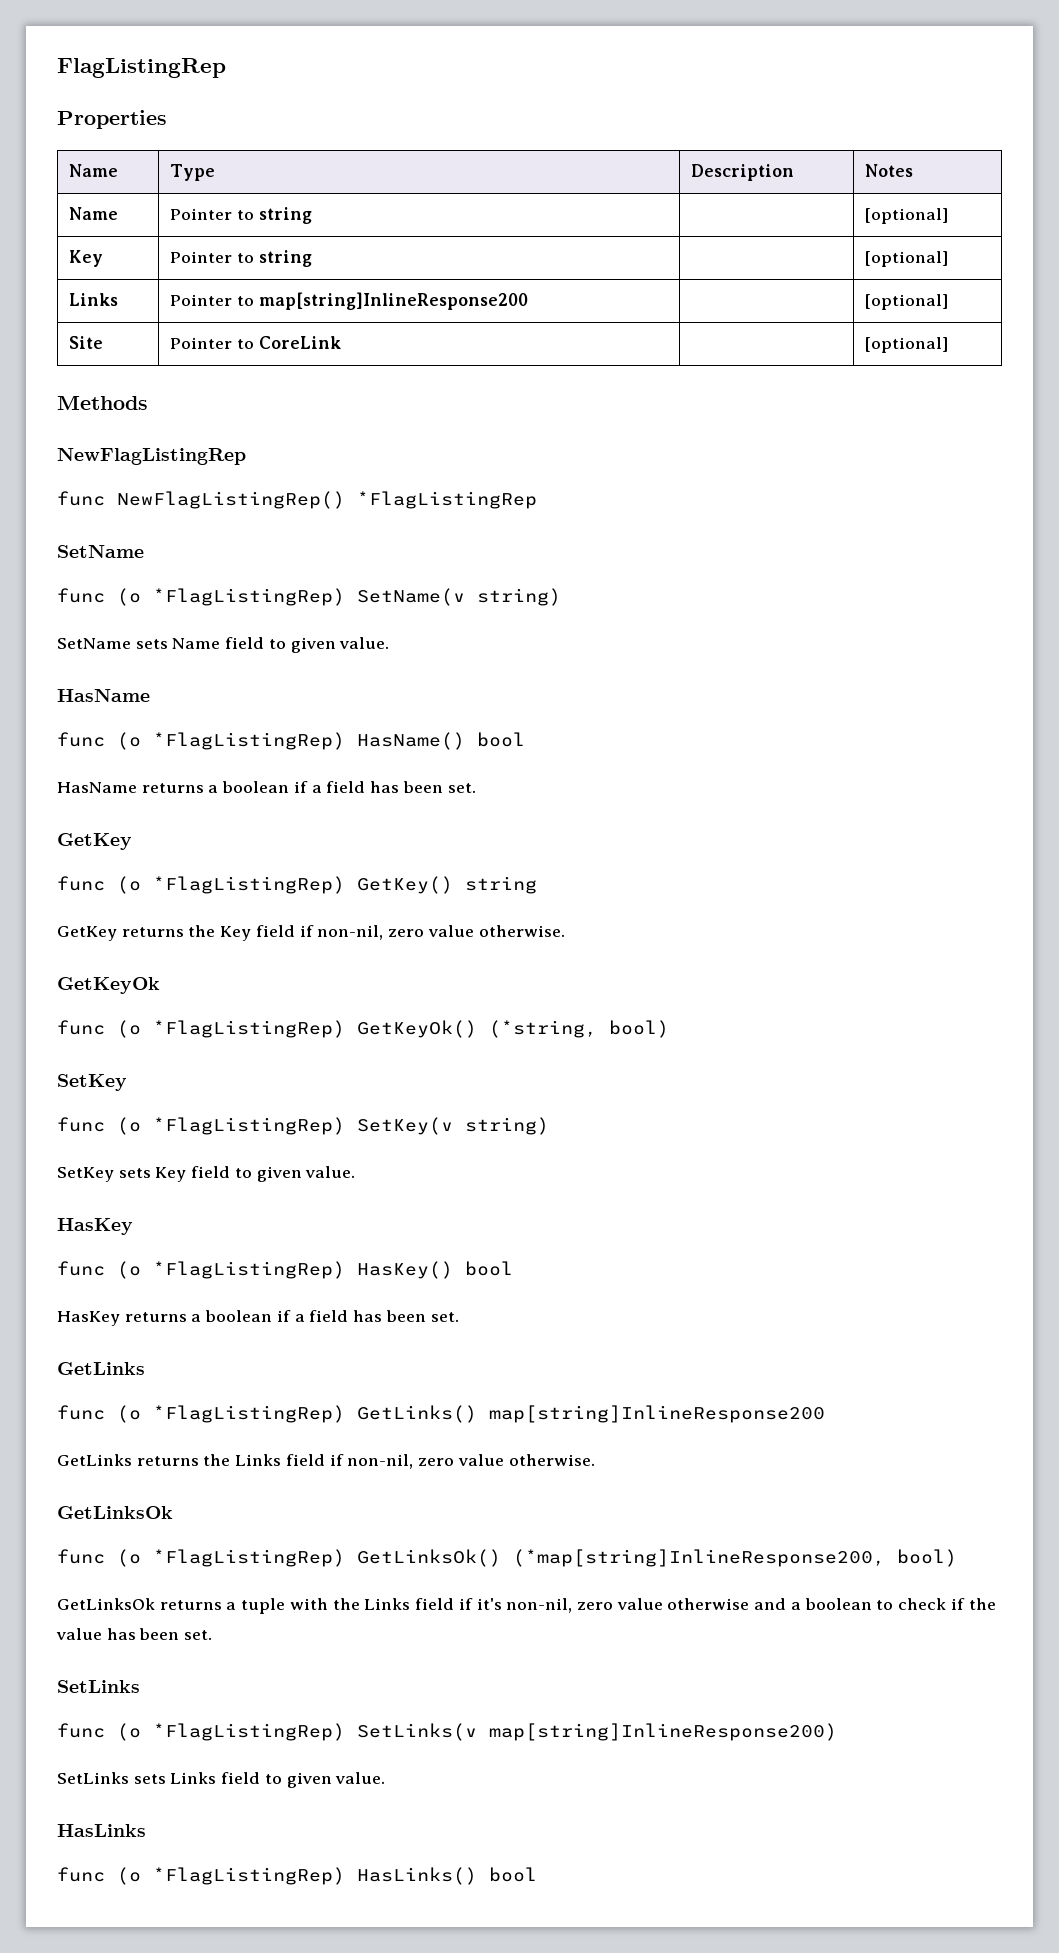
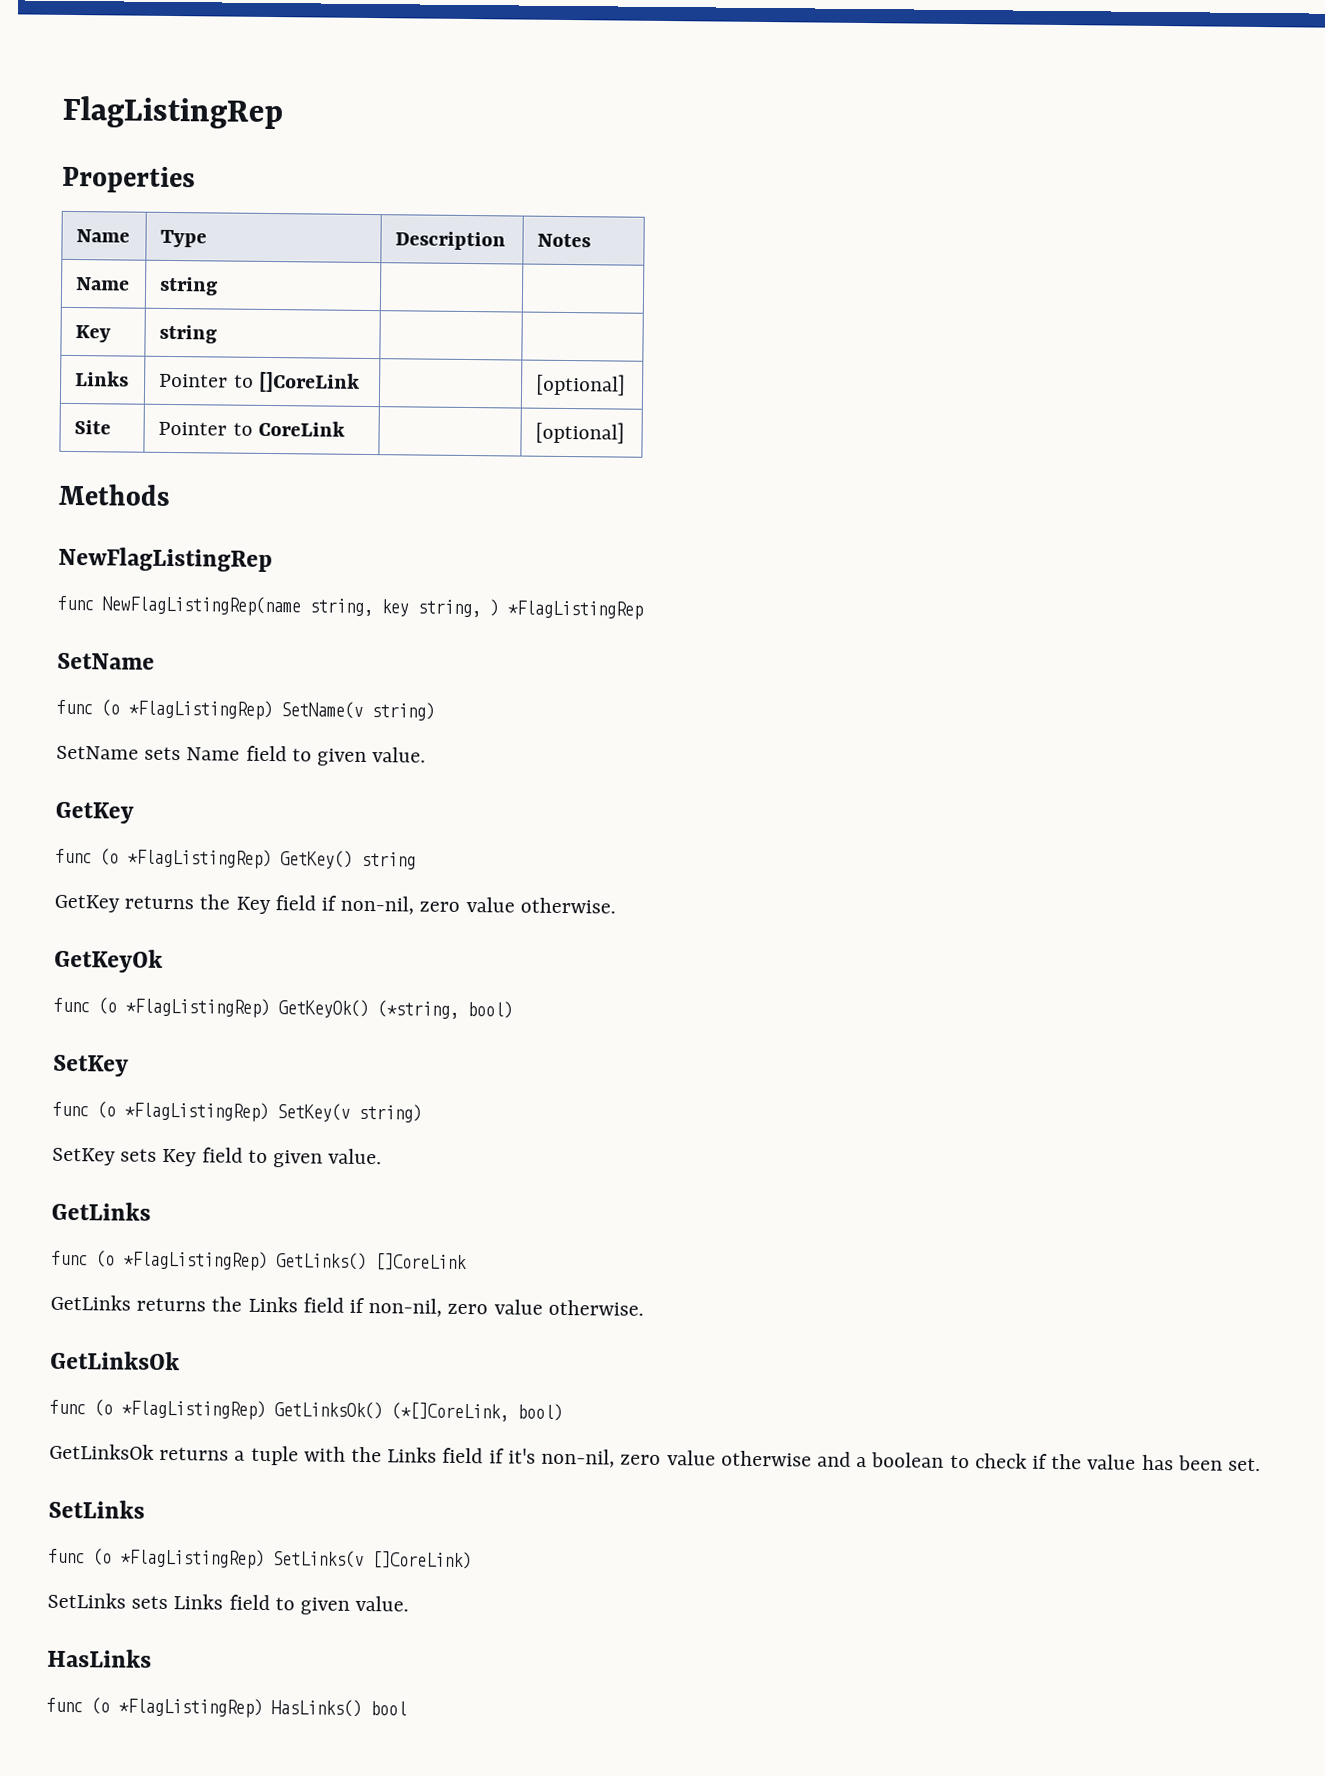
[170,207,312,224] [865,208,949,224] Pointer to string | | [optional] -> [159,276,219,296] string | |
[170,250,312,267] [865,251,949,267] Pointer to string | | [optional] -> [159,324,218,344] string | |
[258,292,528,310] map[string]InlineResponse200 -> [258,371,360,393] []CoreLink
[117,491,345,509] NewFlagListingRep() -> [102,595,499,618] NewFlagListingRep(name string, key string, )
[57,689,150,702] [57,732,525,750] [57,781,476,793] // HasName // func (o *FlagListingRep) HasName() bool // HasName returns a boolean if a field has been set. -> (427, 755) none
[57,1218,133,1235] [57,1261,513,1279] [57,1310,459,1326] // HasKey // func (o *FlagListingRep) HasKey() bool // HasKey returns a boolean if a field has been set. -> (383, 1156) none
[489,1405,825,1423] map[string]InlineResponse200 -> [375,1253,467,1272] []CoreLink
[513,1549,885,1567] (*map[string]InlineResponse200, -> [391,1402,509,1422] (*[]CoreLink,
[489,1723,837,1741] map[string]InlineResponse200) -> [372,1551,472,1570] []CoreLink)

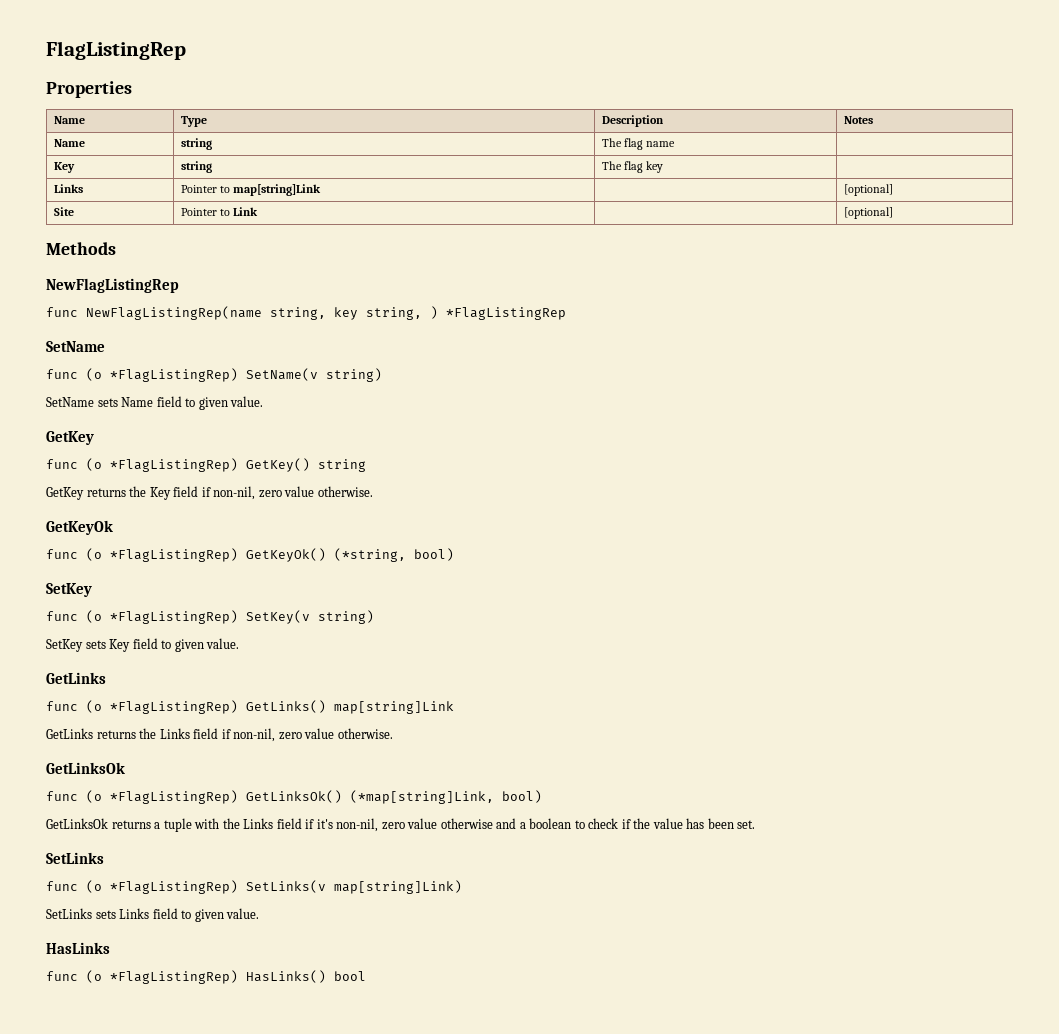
(219, 286) none -> [601,138,676,150] The flag name
(218, 334) none -> [601,161,664,173] The flag key
[258,371,360,393] []CoreLink -> [233,184,322,196] map[string]Link
[257,420,345,437] CoreLink -> [233,207,259,216] Link
[375,1253,467,1272] []CoreLink -> [334,701,454,714] map[string]Link
[391,1402,509,1422] (*[]CoreLink, -> [350,790,494,804] (*map[string]Link,
[372,1551,472,1570] []CoreLink) -> [334,880,462,894] map[string]Link)

